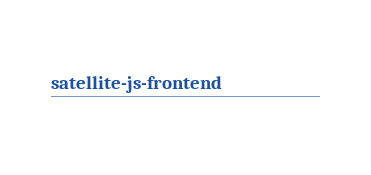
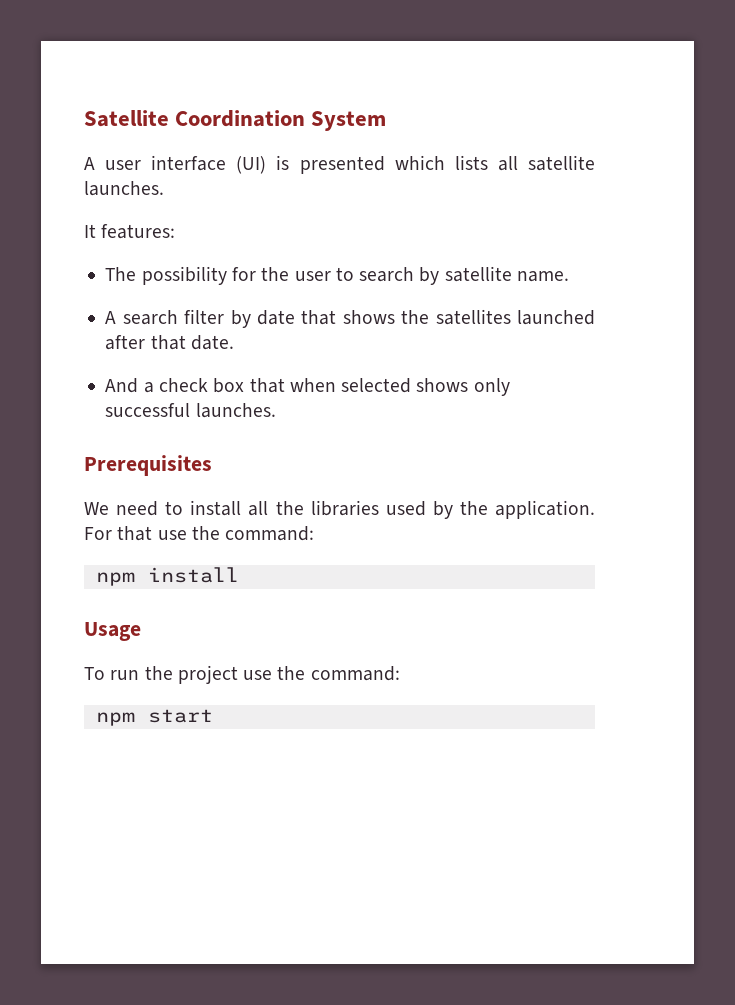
[51,76,222,93] satellite-js-frontend -> [84,110,387,131] [84,155,595,174] [84,181,164,196] [84,224,176,239] [105,266,569,285] [105,309,595,328] [105,335,234,350] [105,378,510,396] [105,403,276,418] [84,455,212,476] [84,500,596,519] [84,526,315,541] [95,567,239,586] [84,622,141,641] [84,665,400,684] [95,709,213,726] Satellite Coordination System // A user interface (UI) is presented which lists all satellite launches. // It features: // The possibility for the user to search by satellite name. // A search filter by date that shows the satellites launched after that date. // And a check box that when selected shows only successful launches. // Prerequisites // We need to install all the libraries used by the application. For that use the command: // npm install // Usage // To run the project use the command: // npm start

